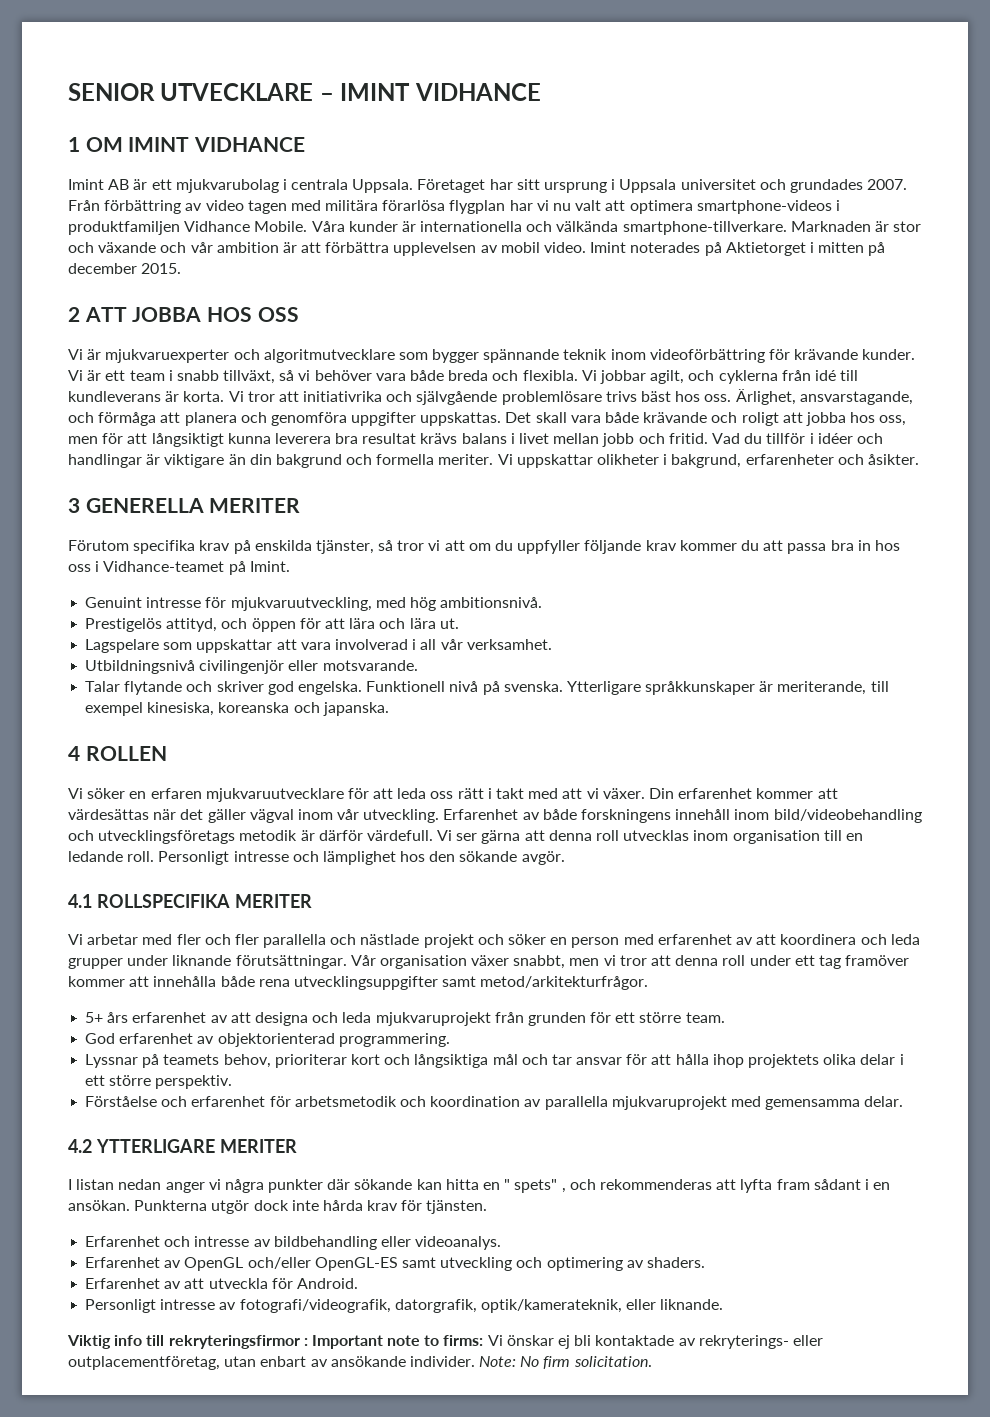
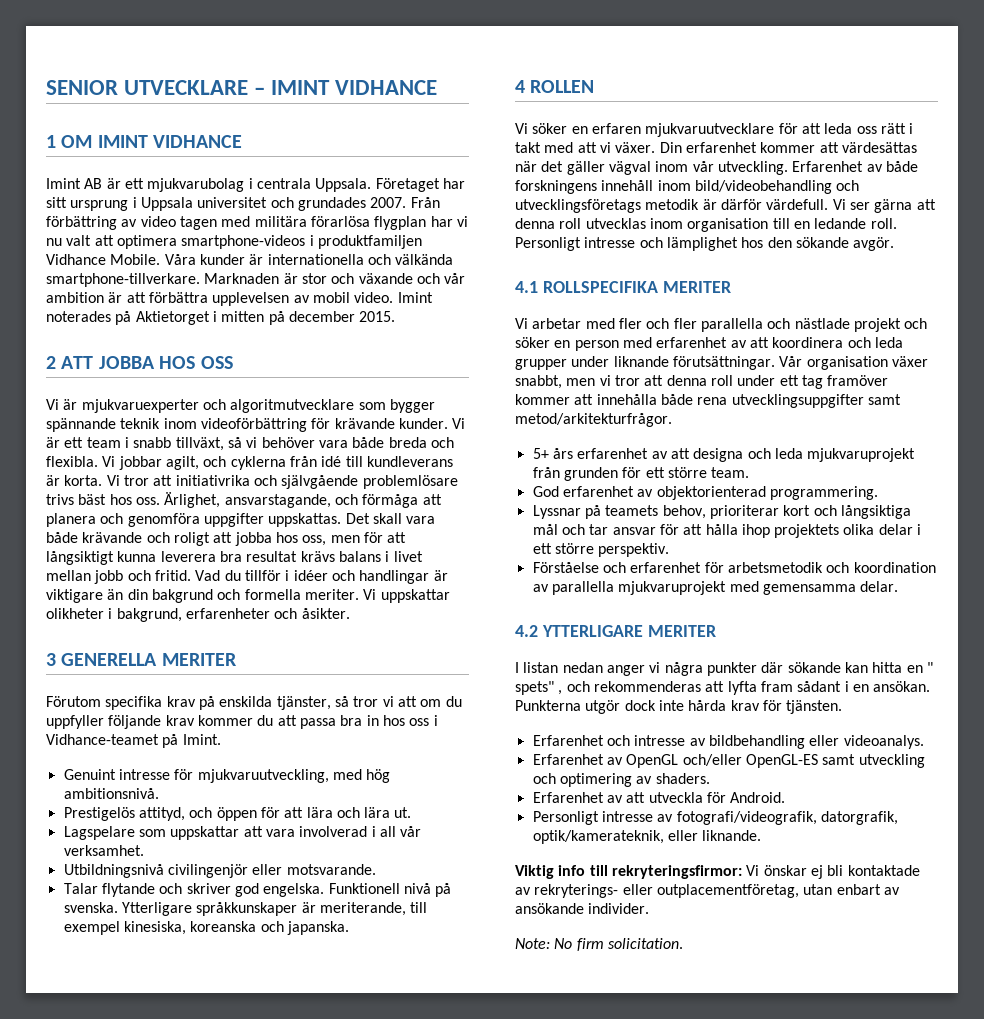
[168,1335,484,1349] rekryteringsfirmor : Important note to firms: -> [611,865,742,879] rekryteringsfirmor:
(475, 1361) none -> (650, 908) //

